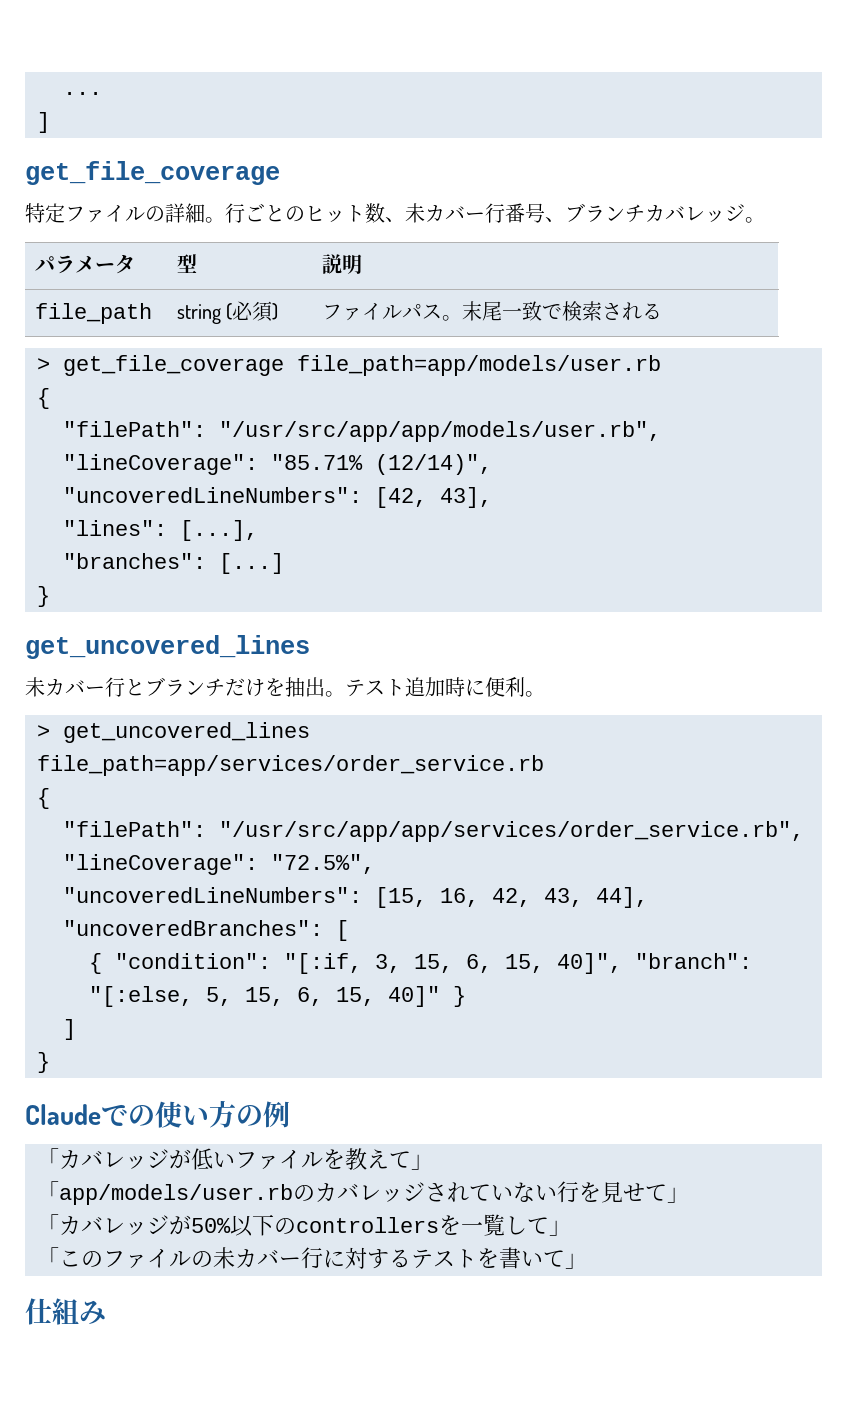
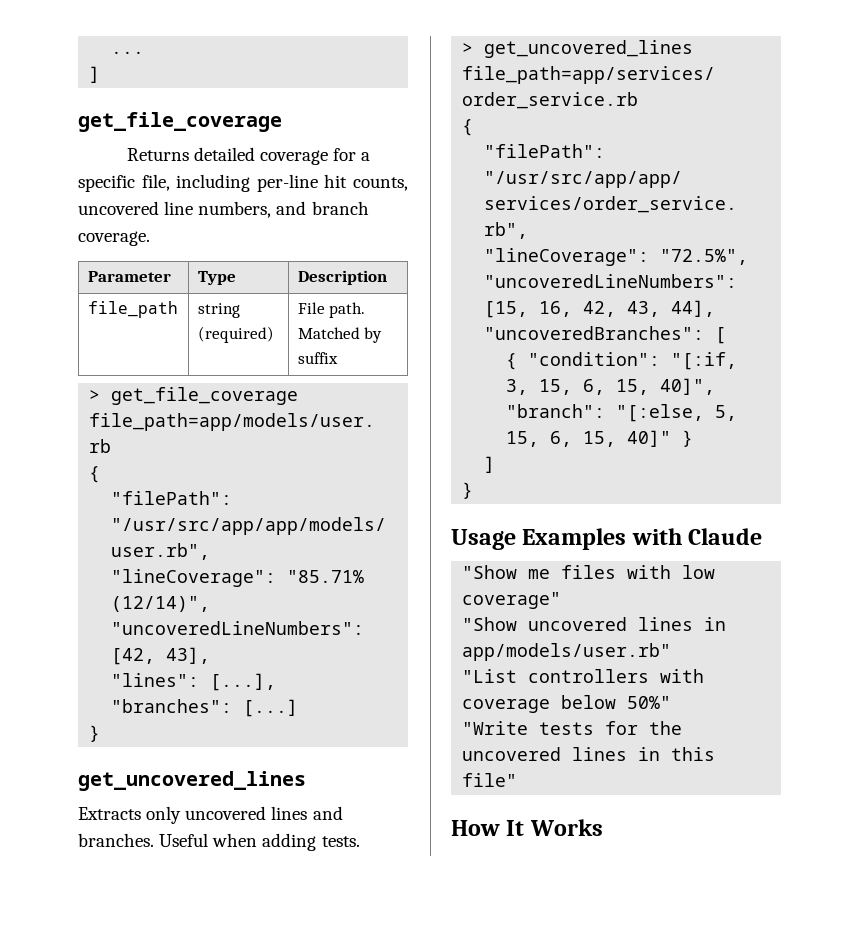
[25,203,765,223] [35,254,136,274] [177,254,198,273] [322,254,363,274] [35,303,153,324] [177,301,279,324] [322,301,663,321] 特定ファイルの詳細。行ごとのヒット数、未カバー行番号、ブランチカバレッジ。 // パラメータ | 型 | 説明 // file_path | string (必須) | ファイルパス。末尾一致で検索される -> [126,147,371,165] [78,174,408,192] [78,201,369,218] [78,231,150,246] [87,271,171,282] [197,271,236,285] [297,270,387,285] [87,301,178,318] [197,303,240,318] [197,326,274,343] [297,302,366,318] [297,327,383,343] [297,352,338,364] Returns detailed coverage for a specific file, including per-line hit counts, uncovered line numbers, and branch coverage. // Parameter | Type | Description // file_path | string (required) | File path. Matched by suffix
[25,677,545,697] 未カバー行とブランチだけを抽出。テスト追加時に便利。 -> [78,806,343,824] [78,833,360,851] Extracts only uncovered lines and branches. Useful when adding tests.
[25,1100,290,1128] [37,1148,433,1170] [37,1181,689,1205] [37,1214,571,1237] [37,1247,587,1269] [25,1298,106,1325] Claudeでの使い方の例 // 「カバレッジが低いファイルを教えて」 // 「app/models/user.rbのカバレッジされていない行を見せて」 // 「カバレッジが50%以下のcontrollersを一覧して」 // 「このファイルの未カバー行に対するテストを書いて」 // 仕組み -> [451,528,763,550] [462,565,716,579] [462,592,562,609] [462,617,727,631] [462,643,672,661] [462,669,705,683] [462,695,672,713] [462,721,683,735] [462,747,716,761] [462,773,518,787] [451,819,603,836] Usage Examples with Claude // "Show me files with low coverage" // "Show uncovered lines in app/models/user.rb" // "List controllers with coverage below 50%" // "Write tests for the uncovered lines in this file" // How It Works

